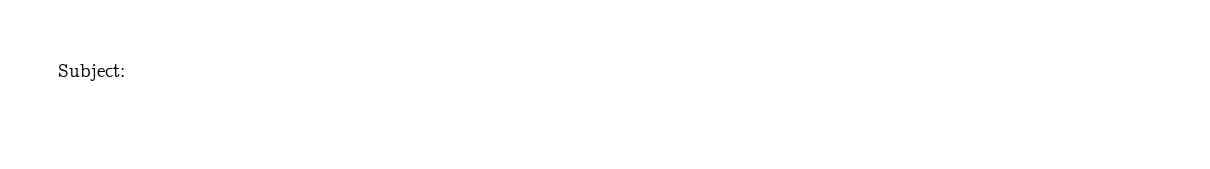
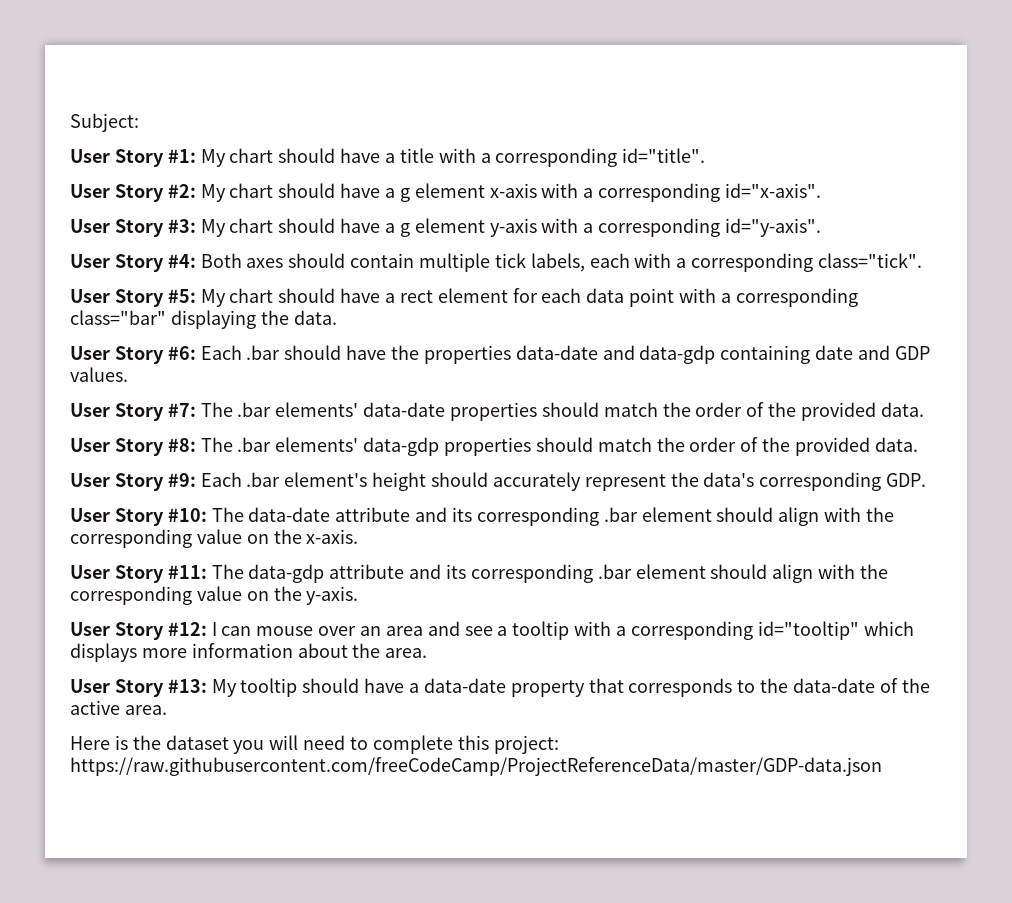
(125, 72) none -> [70,148,706,167] [70,183,822,202] [70,218,822,237] [70,253,923,272] [70,288,858,307] [70,310,337,329] [70,345,930,364] [70,367,128,382] [70,402,924,421] [70,437,918,456] [70,472,927,491] [70,507,895,526] [70,529,359,548] [70,564,889,583] [70,586,359,605] [70,621,914,640] [70,643,428,662] [70,678,930,697] [70,700,167,715] [70,735,559,754] [70,757,882,776] // User Story #1: My chart should have a title with a corresponding id="title". // User Story #2: My chart should have a g element x-axis with a corresponding id="x-axis". // User Story #3: My chart should have a g element y-axis with a corresponding id="y-axis". // User Story #4: Both axes should contain multiple tick labels, each with a corresponding class="tick". // User Story #5: My chart should have a rect element for each data point with a corresponding class="bar" displaying the data. // User Story #6: Each .bar should have the properties data-date and data-gdp containing date and GDP values. // User Story #7: The .bar elements' data-date properties should match the order of the provided data. // User Story #8: The .bar elements' data-gdp properties should match the order of the provided data. // User Story #9: Each .bar element's height should accurately represent the data's corresponding GDP. // User Story #10: The data-date attribute and its corresponding .bar element should align with the corresponding value on the x-axis. // User Story #11: The data-gdp attribute and its corresponding .bar element should align with the corresponding value on the y-axis. // User Story #12: I can mouse over an area and see a tooltip with a corresponding id="tooltip" which displays more information about the area. // User Story #13: My tooltip should have a data-date property that corresponds to the data-date of the active area. // Here is the dataset you will need to complete this project: https://raw.githubusercontent.com/freeCodeCamp/ProjectReferenceData/master/GDP-data.json

